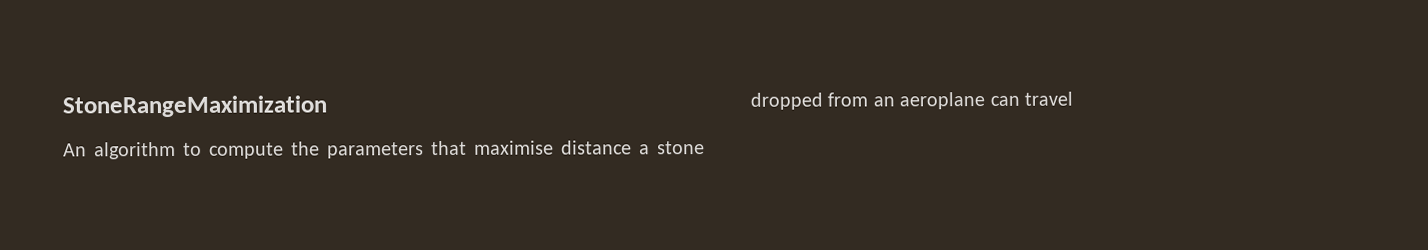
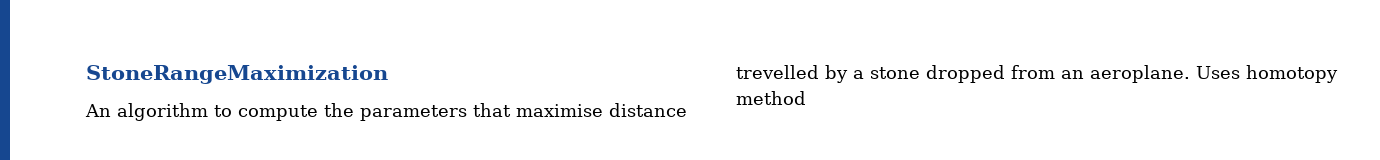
(632, 147) none -> [736,65,848,83] trevelled by
[899,91,1073,110] aeroplane can travel -> [1090,65,1338,83] [736,91,806,105] aeroplane. Uses homotopy method

